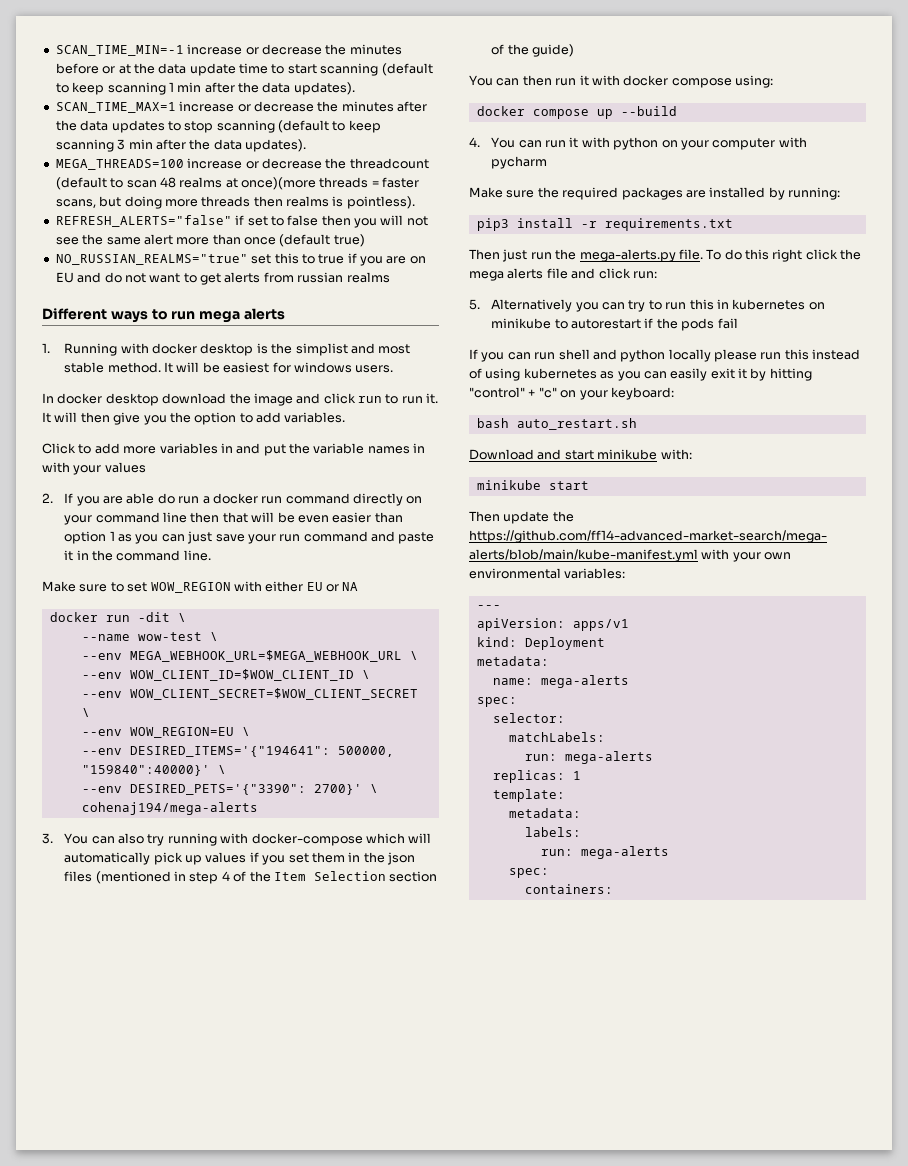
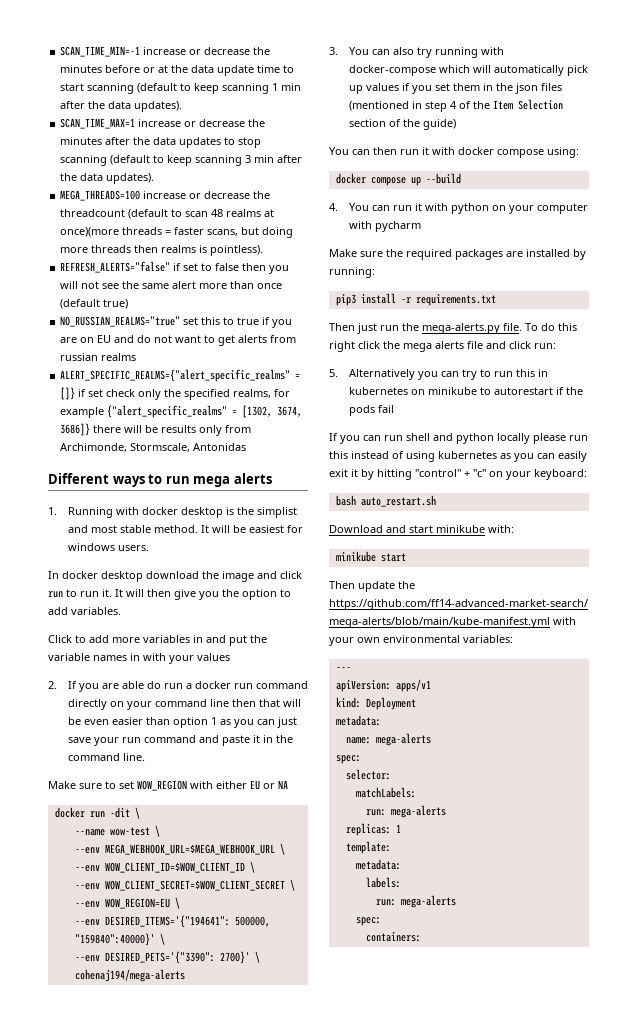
(390, 277) none -> [60,369,301,382] [60,387,291,400] [60,405,303,418] [60,423,252,436] [60,443,247,452] // ALERT_SPECIFIC_REALMS={"alert_specific_realms" = []} if set check only the specified realms, for example {"alert_specific_realms" = [1302, 3674, 3686]} there will be results only from Archimonde, Stormscale, Antonidas

